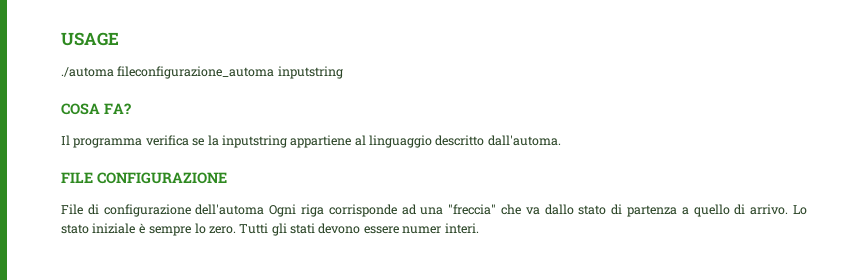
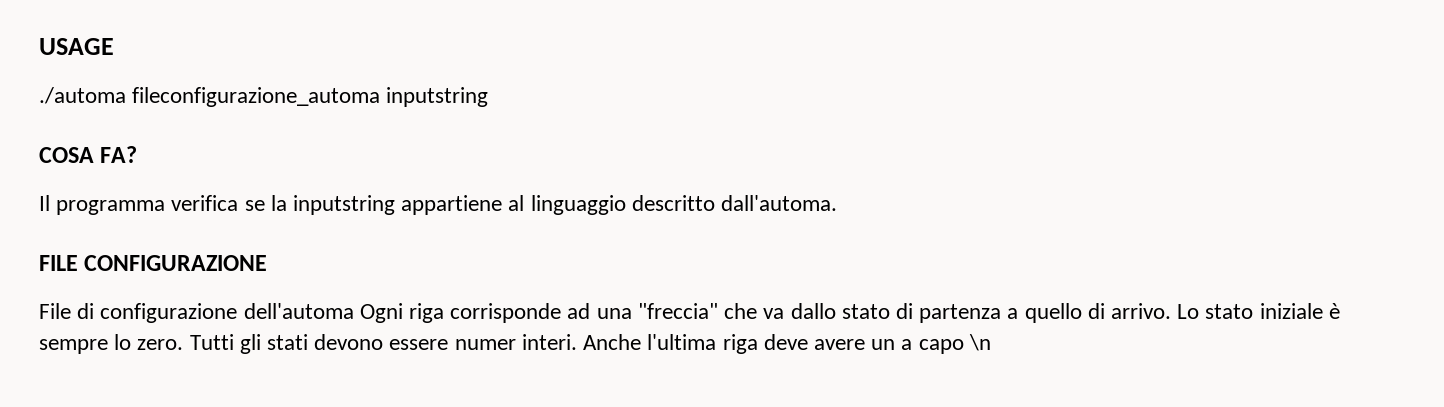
(479, 228) none -> [583,334,991,354] Anche l'ultima riga deve avere un a capo \n

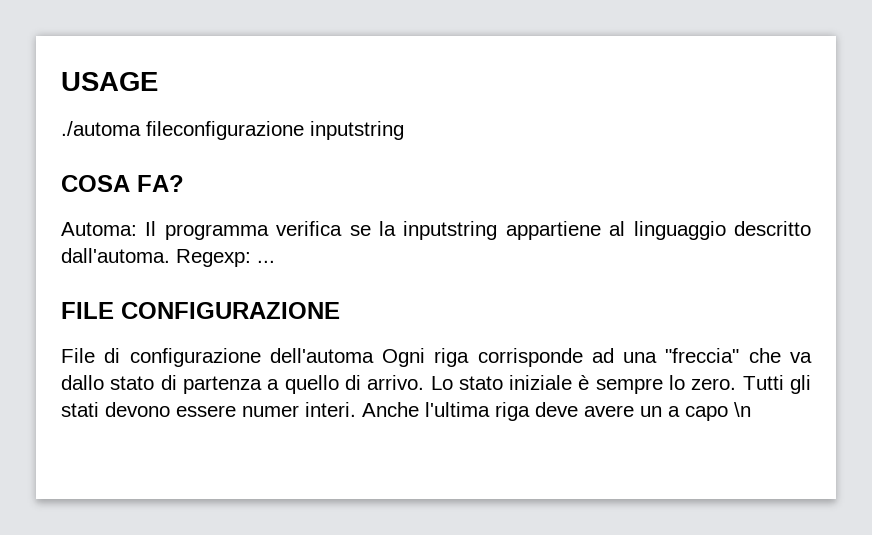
[132,87,381,107] fileconfigurazione_automa -> [146,121,304,140] fileconfigurazione
(138, 154) none -> [61,222,137,236] Automa:
(838, 203) none -> [176,249,275,267] Regexp: ...

